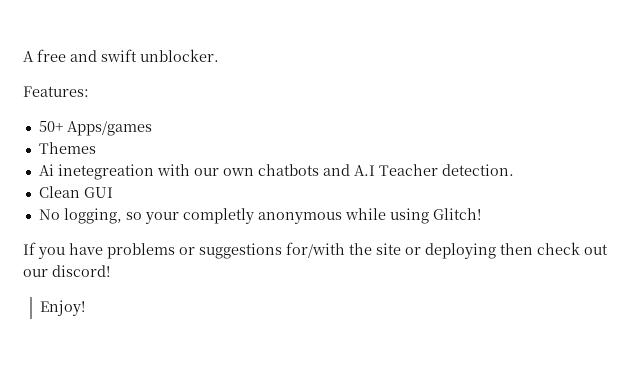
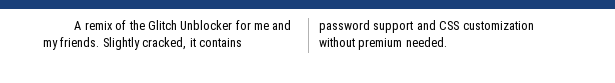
[37,49,219,62] [23,86,89,97] [38,121,152,136] [38,142,96,154] [38,164,514,180] [38,186,113,198] [38,208,481,224] [23,242,608,259] [23,265,110,277] [39,300,85,316] free and swift unblocker. // Features: // 50+ Apps/games // Themes // Ai inetegreation with our own chatbots and A.I Teacher detection. // Clean GUI // No logging, so your completly anonymous while using Glitch! // If you have problems or suggestions for/with the site or deploying then check out our discord! // Enjoy! -> [84,20,292,30] [43,37,242,50] [319,20,534,33] [319,37,447,50] remix of the Glitch Unblocker for me and my friends. Slightly cracked, it contains password support and CSS customization without premium needed.

